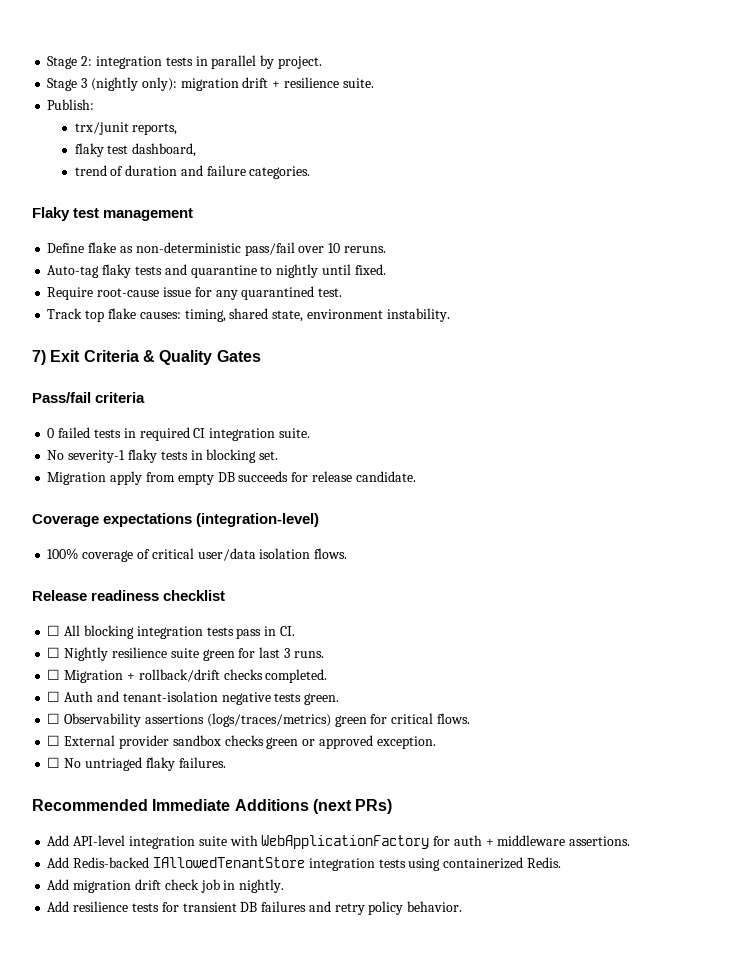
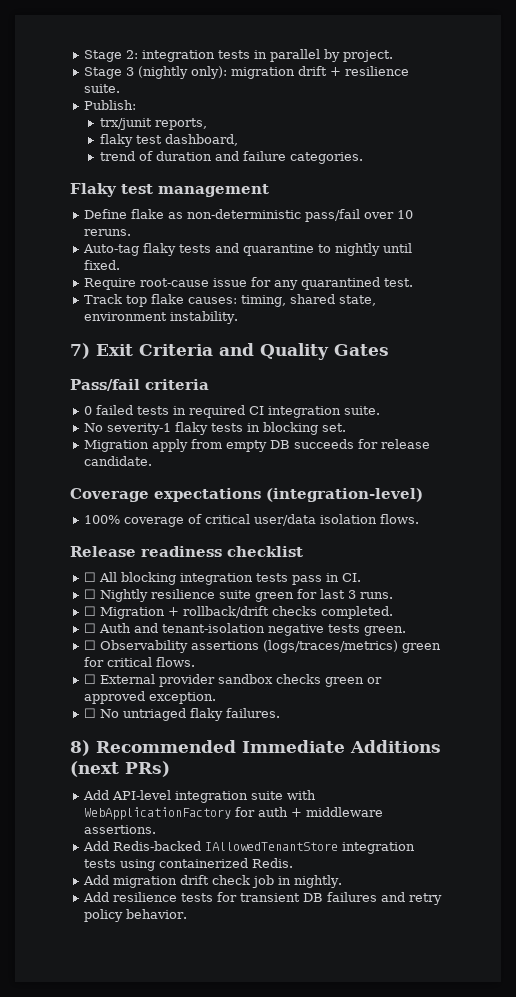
[142,350,155,362] & -> [219,343,254,356] and
(226, 762) none -> [70,740,90,756] 8)

